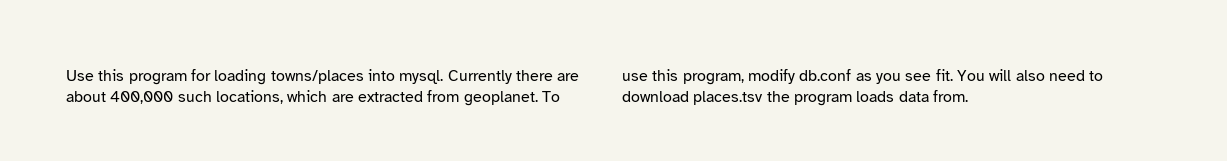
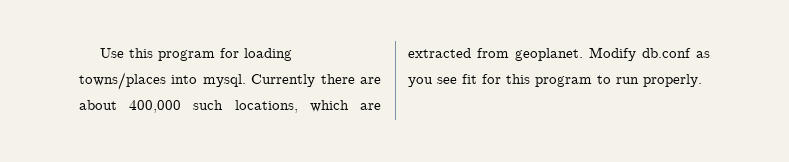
[541,91,560,102] [622,69,1104,85] [622,90,968,106] To use this program, modify db.conf as you see fit. You will also need to download places.tsv the program loads data from. -> [589,47,710,61] [408,74,702,87] Modify db.conf as you see fit for this program to run properly.

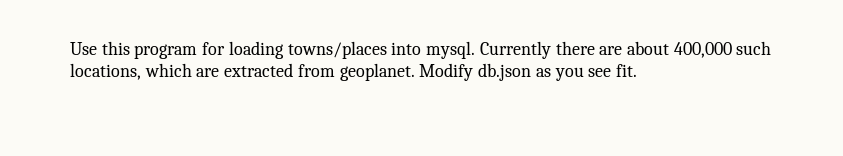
[642,48,691,58] db.conf -> [478,63,532,81] db.json
[462,74,702,87] fit for this program to run properly. -> [615,64,637,77] fit.

